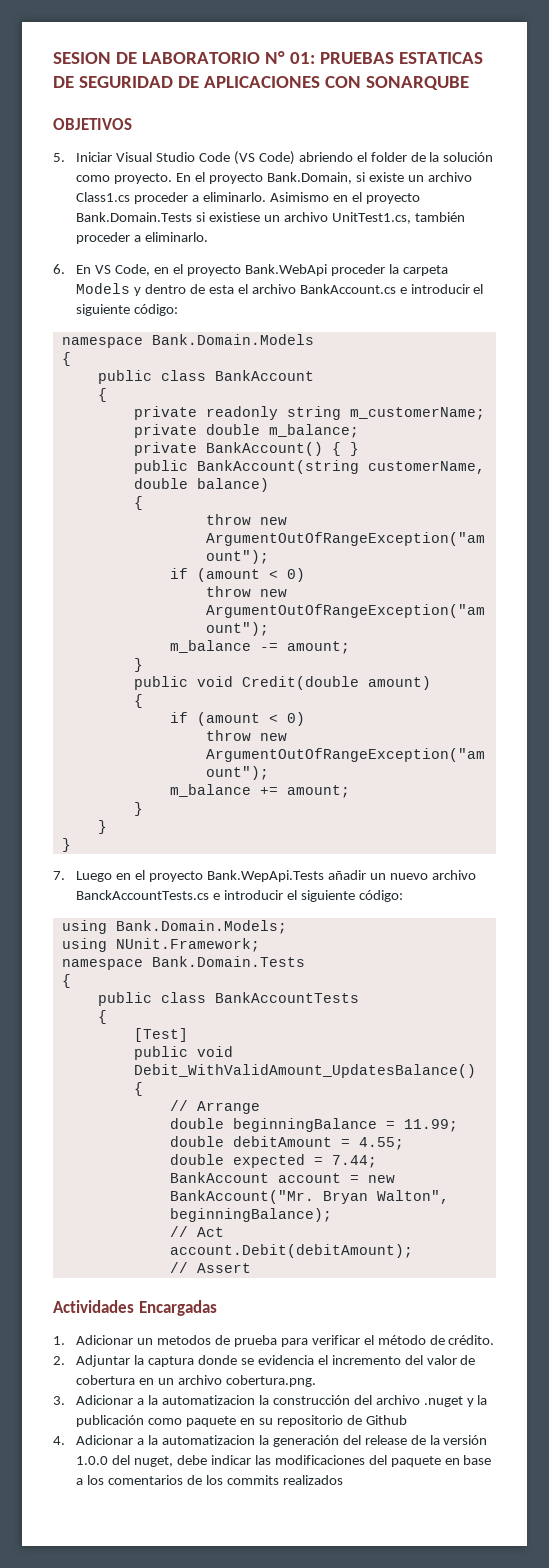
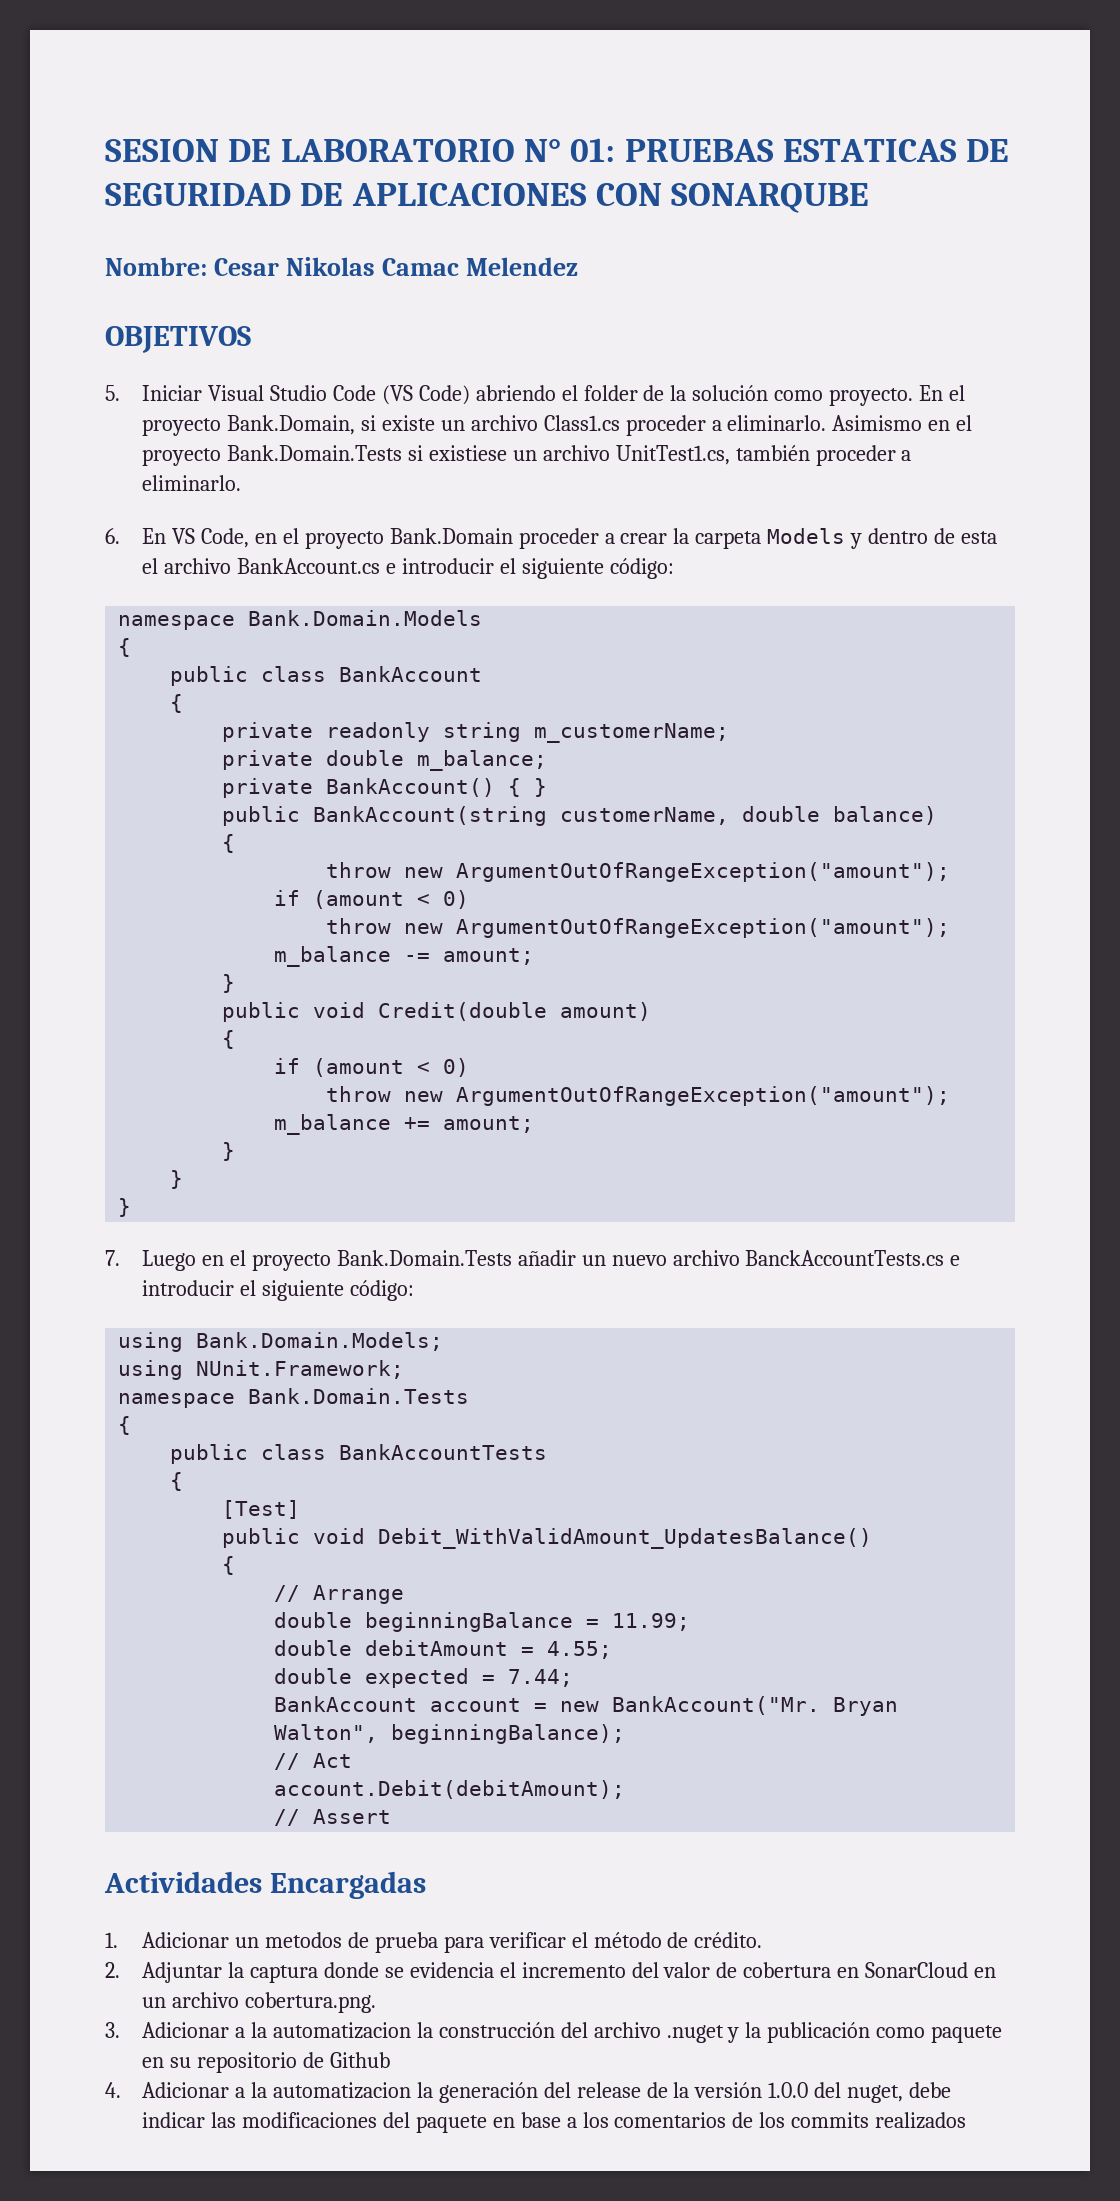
(469, 83) none -> [105,257,578,276] // Nombre: Cesar Nikolas Camac Melendez
[244,264,385,276] Bank.WebApi proceder -> [389,528,668,549] Bank.Domain proceder a crear
[206,870,324,882] Bank.WepApi.Tests -> [336,1250,512,1266] Bank.Domain.Tests
(155, 1381) none -> [865,1962,997,1978] SonarCloud en

